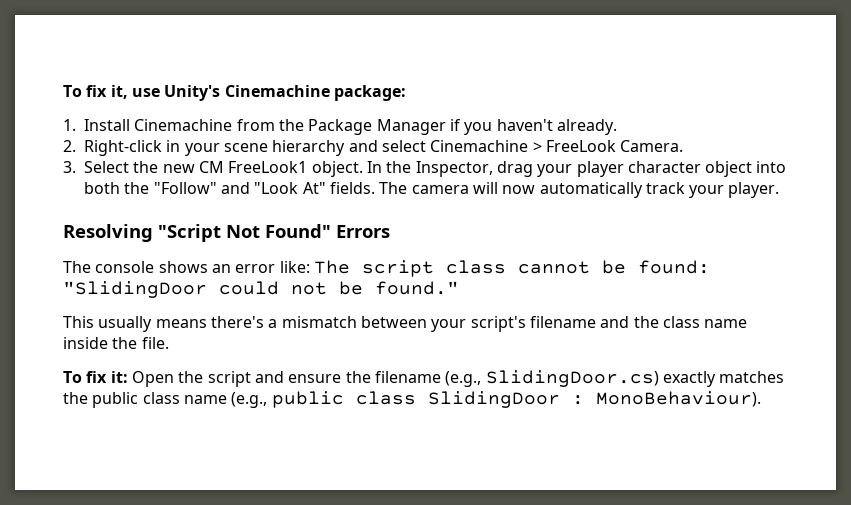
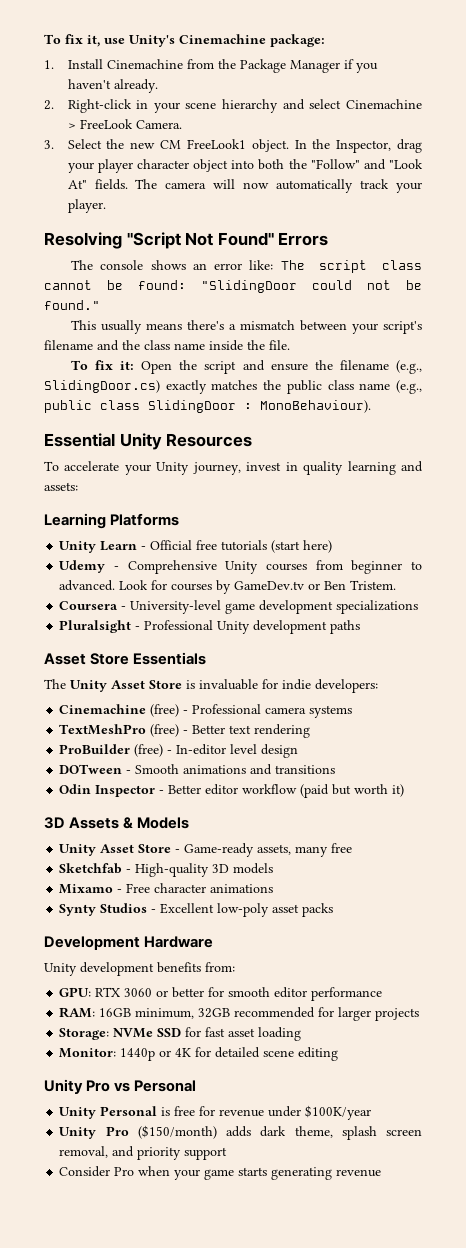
(761, 399) none -> [44,433,253,450] [44,461,424,475] [44,482,78,491] [44,513,180,529] [59,540,333,553] [59,560,422,574] [59,580,397,594] [59,600,419,614] [59,620,361,634] [44,652,207,665] [44,679,378,693] [59,704,353,718] [59,724,311,738] [59,744,299,758] [59,764,336,775] [59,784,405,798] [44,817,190,829] [59,843,353,857] [59,863,274,877] [59,883,274,894] [59,903,334,917] [44,936,214,950] [44,962,235,976] [59,987,383,1001] [59,1007,420,1021] [59,1027,302,1041] [59,1047,339,1061] [44,1079,197,1094] [59,1105,372,1120] [59,1125,423,1140] [59,1146,228,1160] [59,1166,382,1180] // Essential Unity Resources // To accelerate your Unity journey, invest in quality learning and assets: // Learning Platforms // Unity Learn - Official free tutorials (start here) // Udemy - Comprehensive Unity courses from beginner to advanced. Look for courses by GameDev.tv or Ben Tristem. // Coursera - University-level game development specializations // Pluralsight - Professional Unity development paths // Asset Store Essentials // The Unity Asset Store is invaluable for indie developers: // Cinemachine (free) - Professional camera systems // TextMeshPro (free) - Better text rendering // ProBuilder (free) - In-editor level design // DOTween - Smooth animations and transitions // Odin Inspector - Better editor workflow (paid but worth it) // 3D Assets & Models // Unity Asset Store - Game-ready assets, many free // Sketchfab - High-quality 3D models // Mixamo - Free character animations // Synty Studios - Excellent low-poly asset packs // Development Hardware // Unity development benefits from: // GPU: RTX 3060 or better for smooth editor performance // RAM: 16GB minimum, 32GB recommended for larger projects // Storage: NVMe SSD for fast asset loading // Monitor: 1440p or 4K for detailed scene editing // Unity Pro vs Personal // Unity Personal is free for revenue under $100K/year // Unity Pro ($150/month) adds dark theme, splash screen removal, and priority support // Consider Pro when your game starts generating revenue

